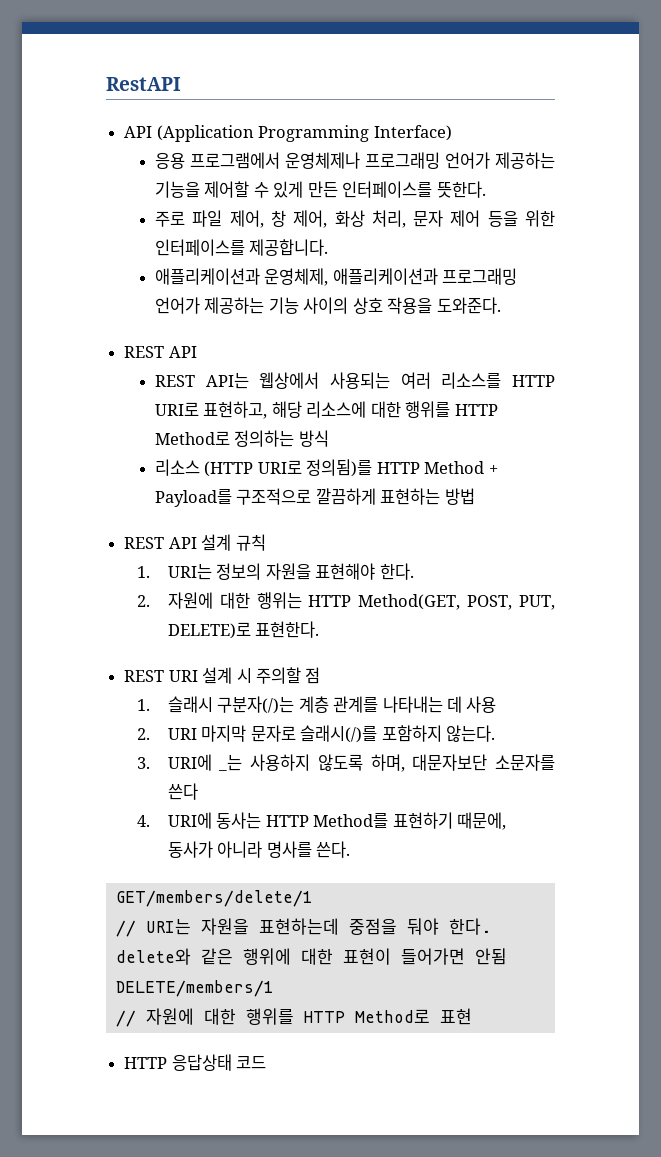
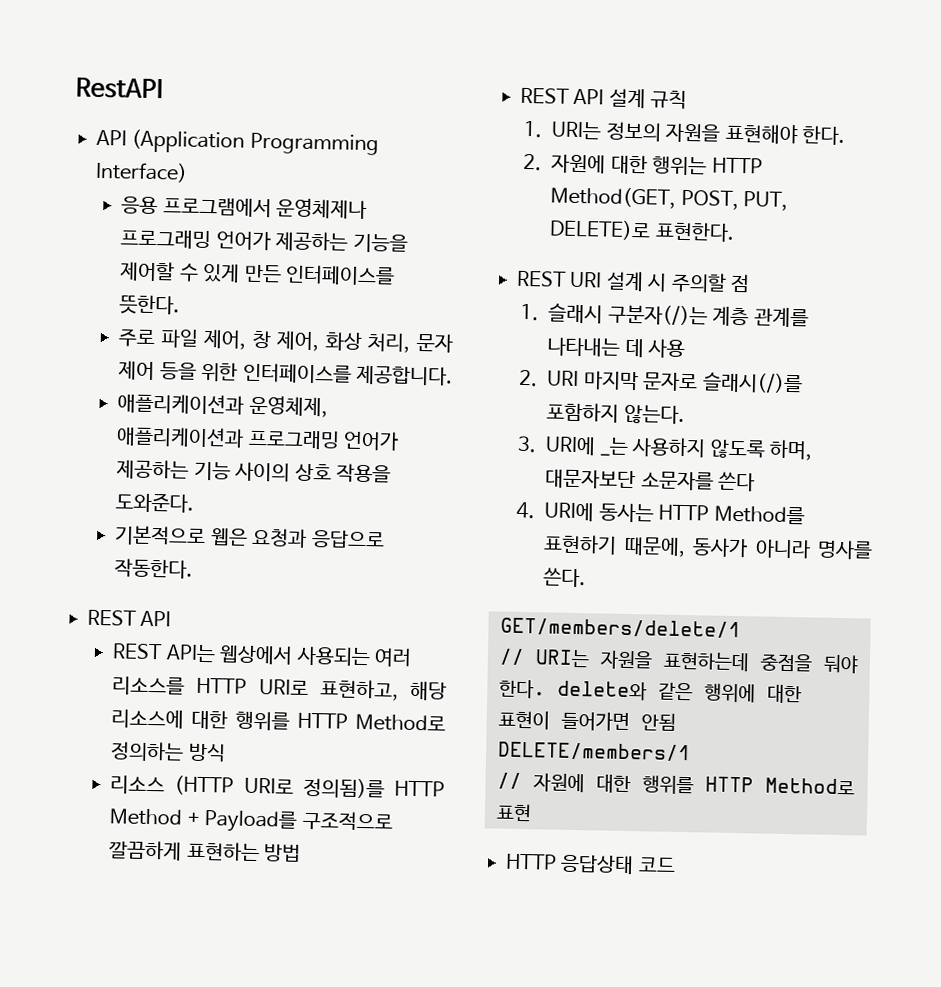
(501, 305) none -> [114,525,385,549] [114,558,194,579] // 기본적으로 웹은 요청과 응답으로 작동한다.

